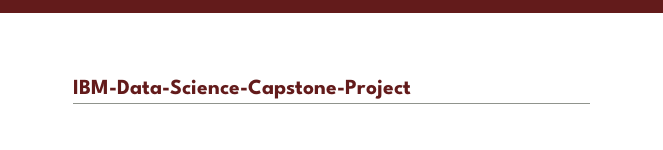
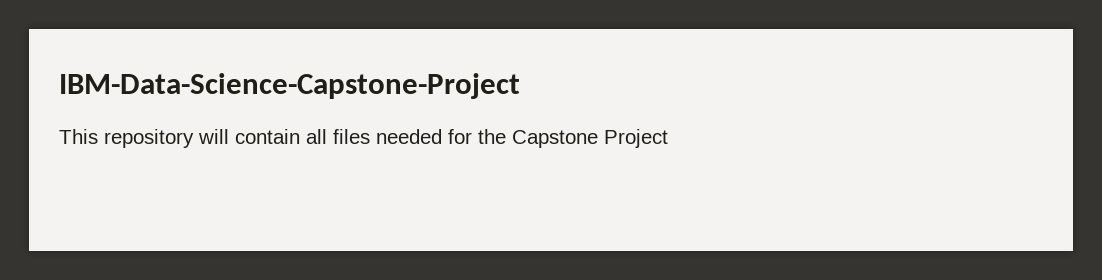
(411, 89) none -> [59,129,668,148] // This repository will contain all files needed for the Capstone Project

